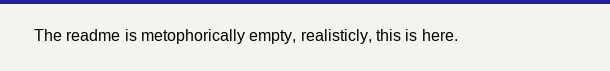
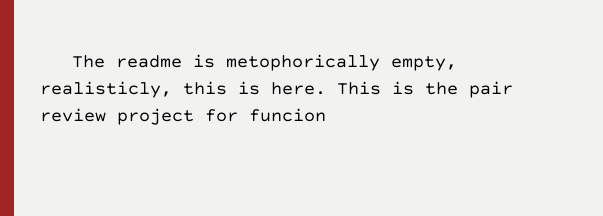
(458, 35) none -> [337,81,513,98] [40,108,326,125] This is the pair review project for funcion

